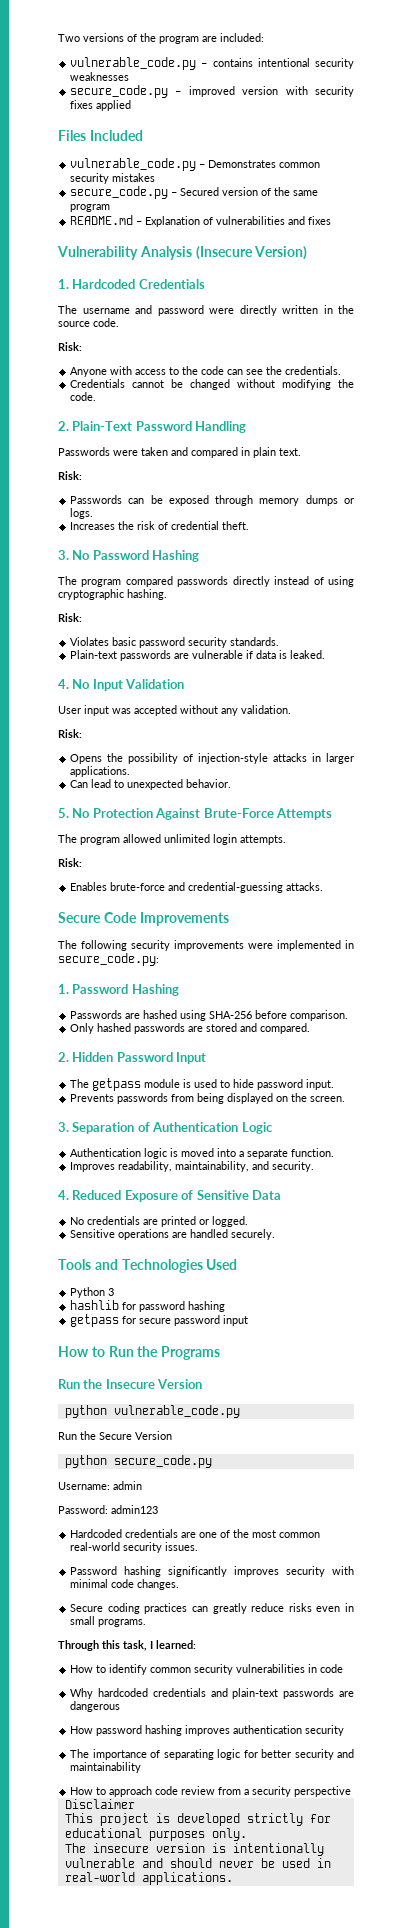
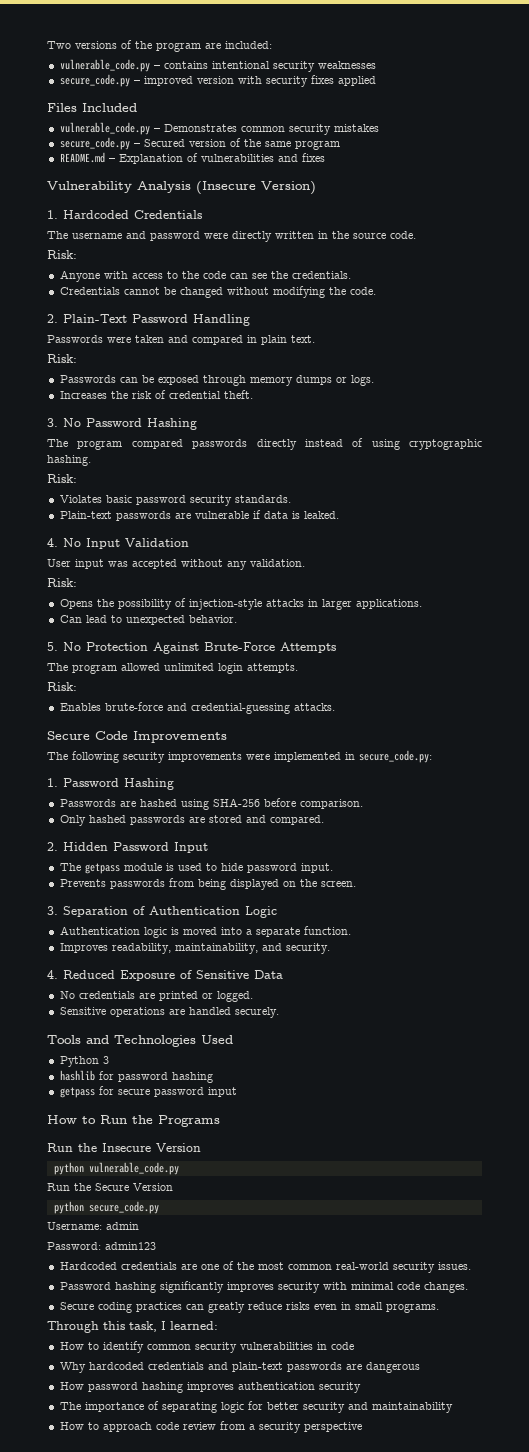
[64,1799,135,1809] [64,1813,331,1826] [64,1828,247,1841] [64,1843,324,1856] [64,1858,331,1868] [64,1872,233,1885] // Disclaimer // This project is developed strictly for educational purposes only. // The insecure version is intentionally vulnerable and should never be used in real-world applications. -> (362, 1427) none

